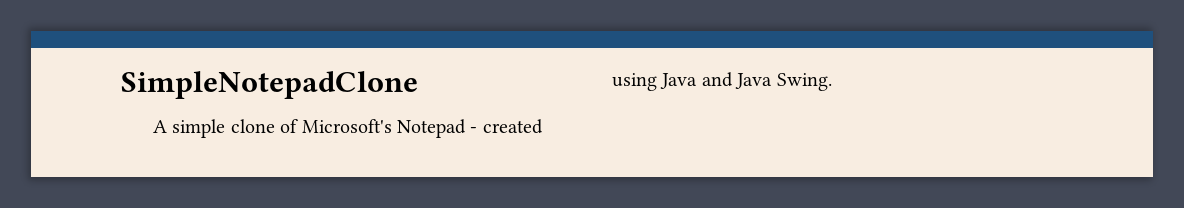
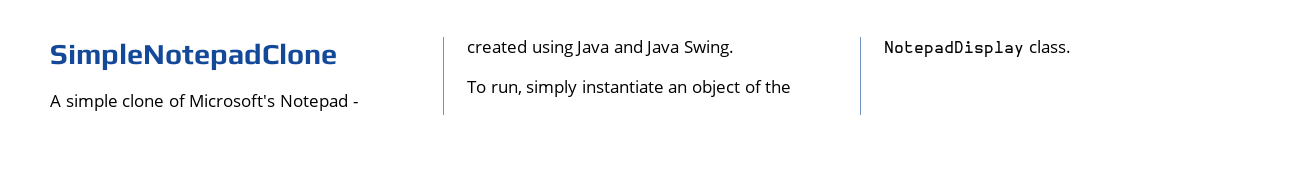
(832, 82) none -> [467,80,792,97] [884,40,1071,58] // To run, simply instantiate an object of the NotepadDisplay class.

